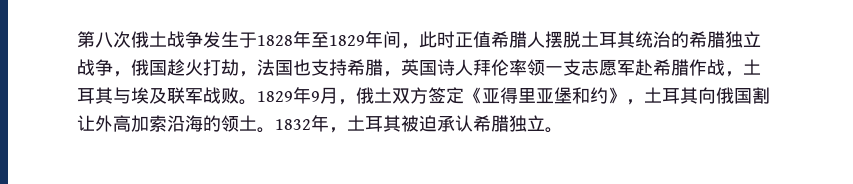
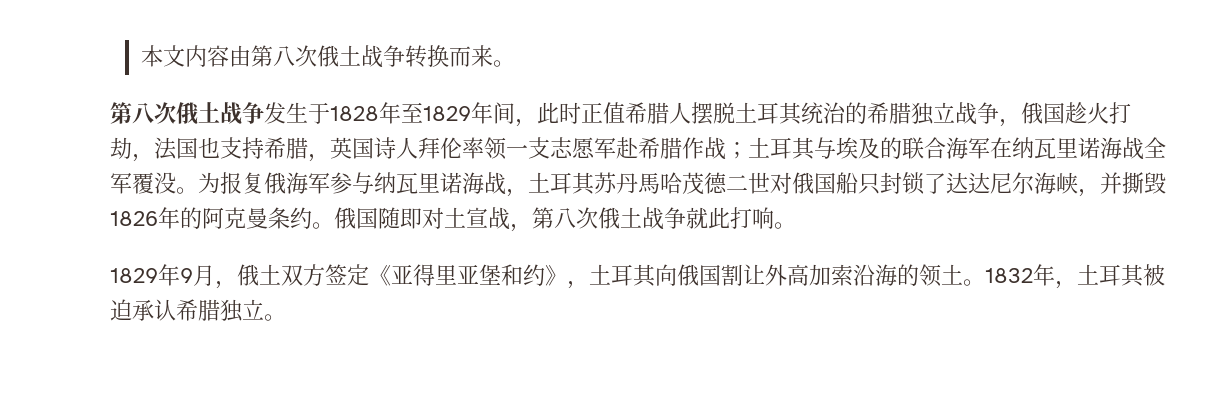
(77, 39) none -> [140,45,515,68] 本文内容由第八次俄土战争转换而来。 //
[725,71,743,77] ， -> [726,142,748,159] ；
[167,87,257,105] 联军战败。 -> [880,137,1166,160] [110,172,1166,197] [110,207,796,232] 的联合海军在纳瓦里诺海战全军覆没。为报复俄海军参与纳瓦里诺海战，土耳其苏丹馬哈茂德二世对俄国船只封锁了达达尼尔海峡，并撕毁1826年的阿克曼条约。俄国随即对土宣战，第八次俄土战争就此打响。 //

